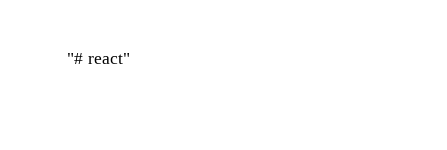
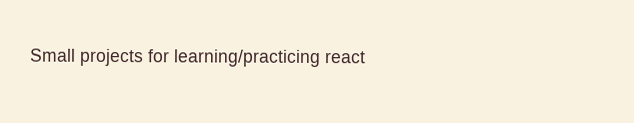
[67,53,130,64] "# react" -> [29,48,366,68] Small projects for learning/practicing react

